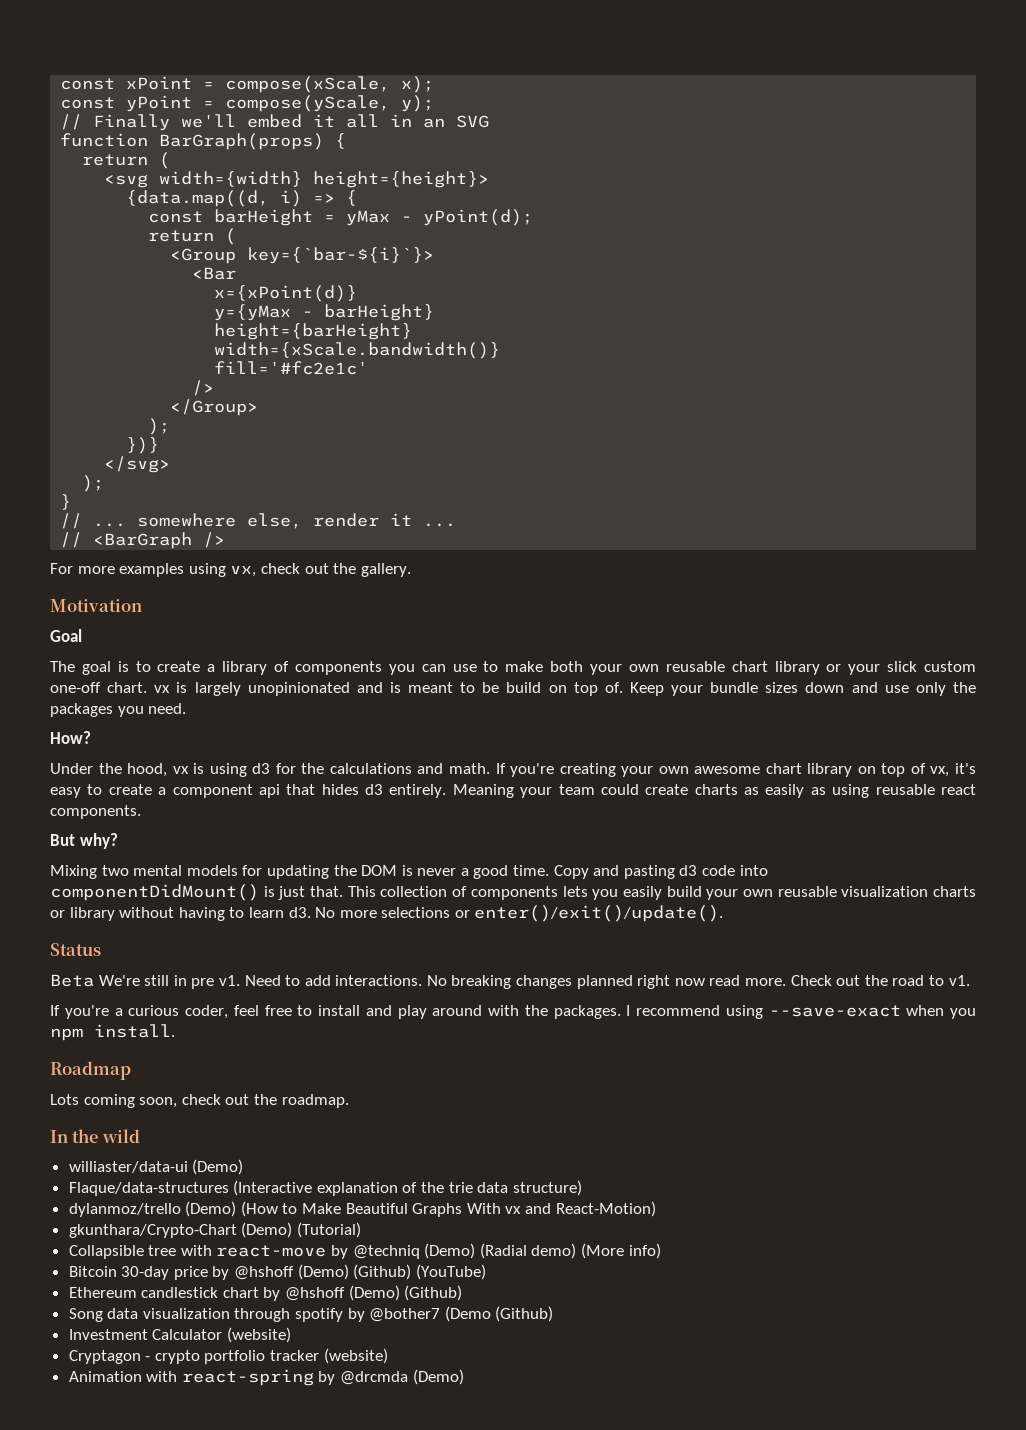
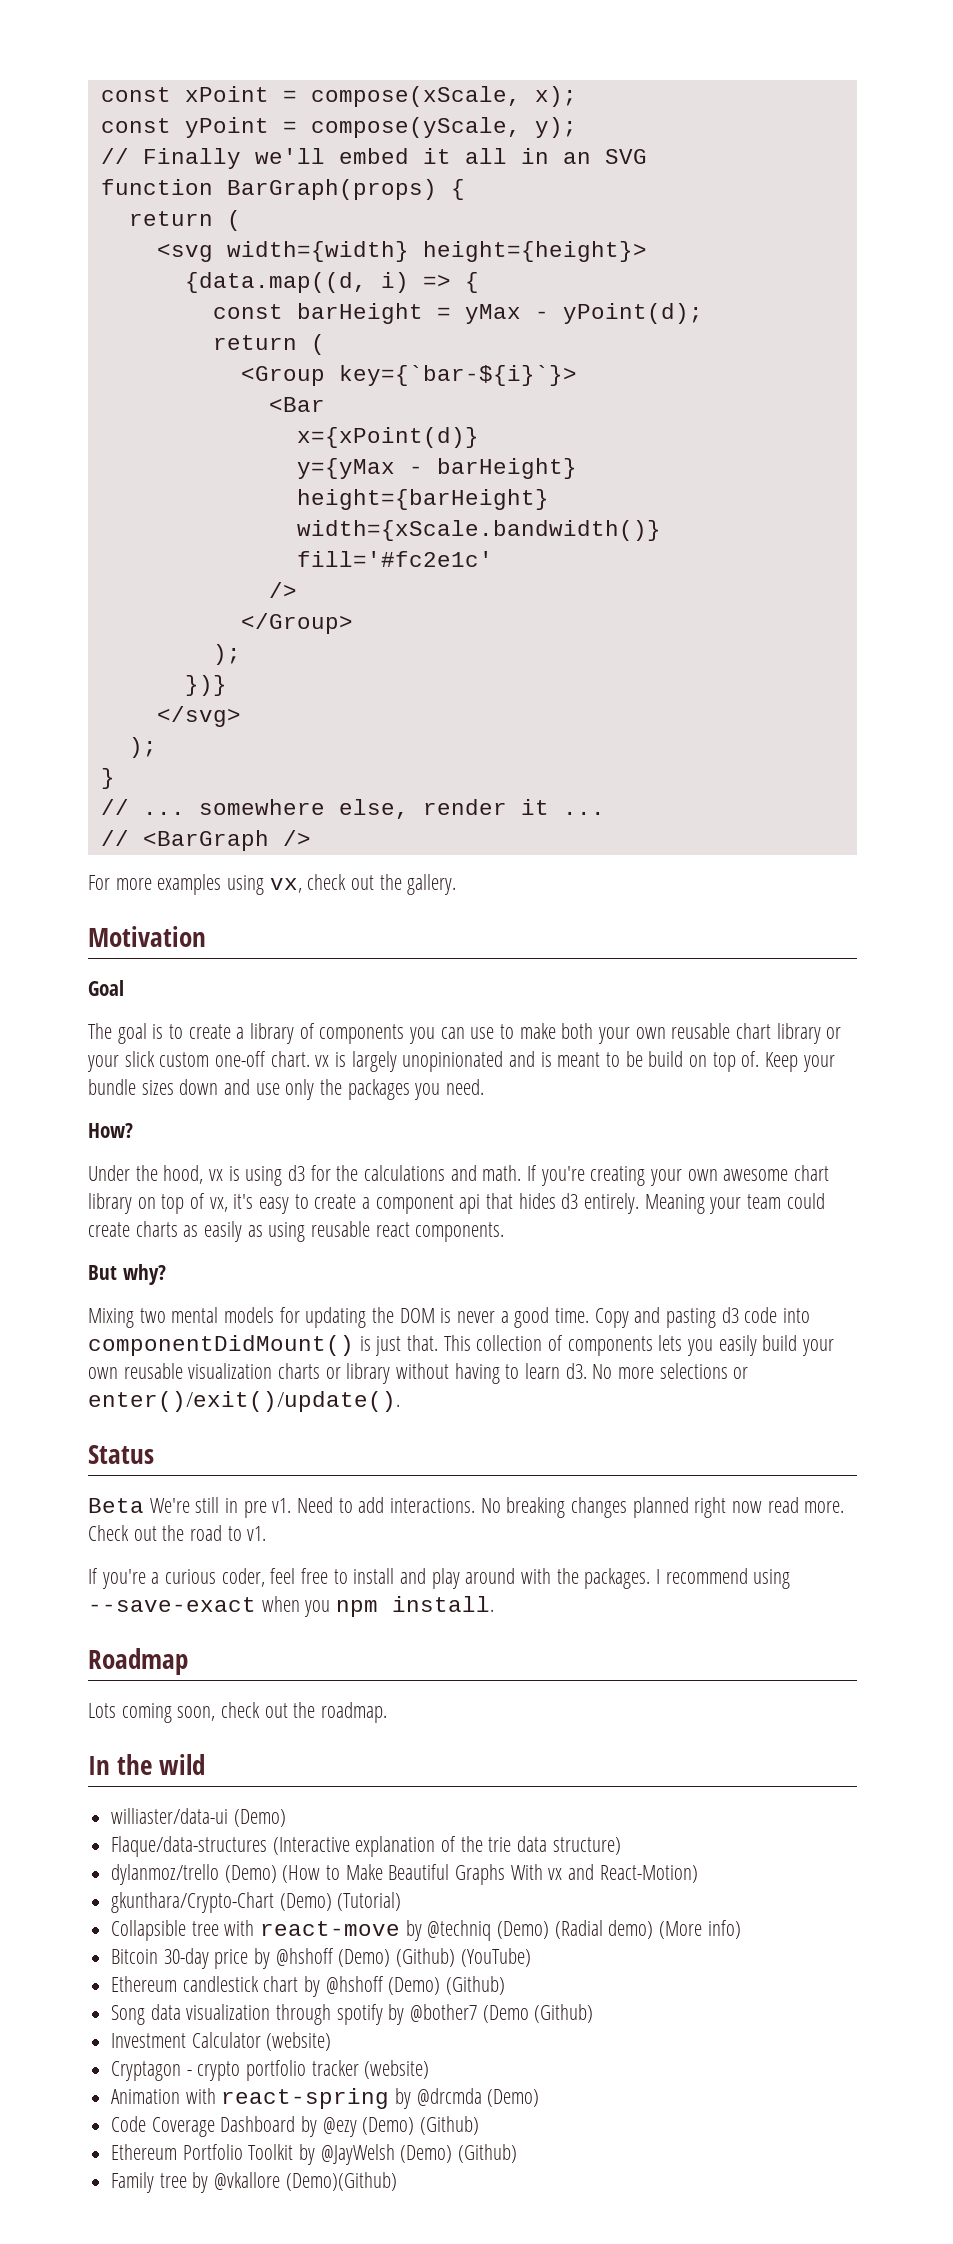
(464, 1377) none -> [111,2116,480,2137] [111,2144,518,2165] [111,2172,397,2193] // Code Coverage Dashboard by @ezy (Demo) (Github) // Ethereum Portfolio Toolkit by @JayWelsh (Demo) (Github) // Family tree by @vkallore (Demo)(Github)

